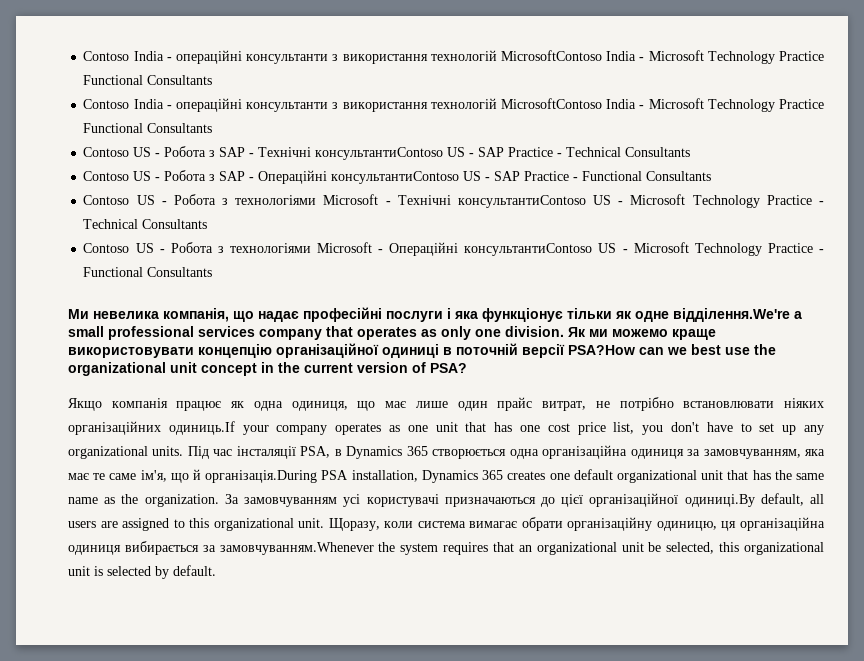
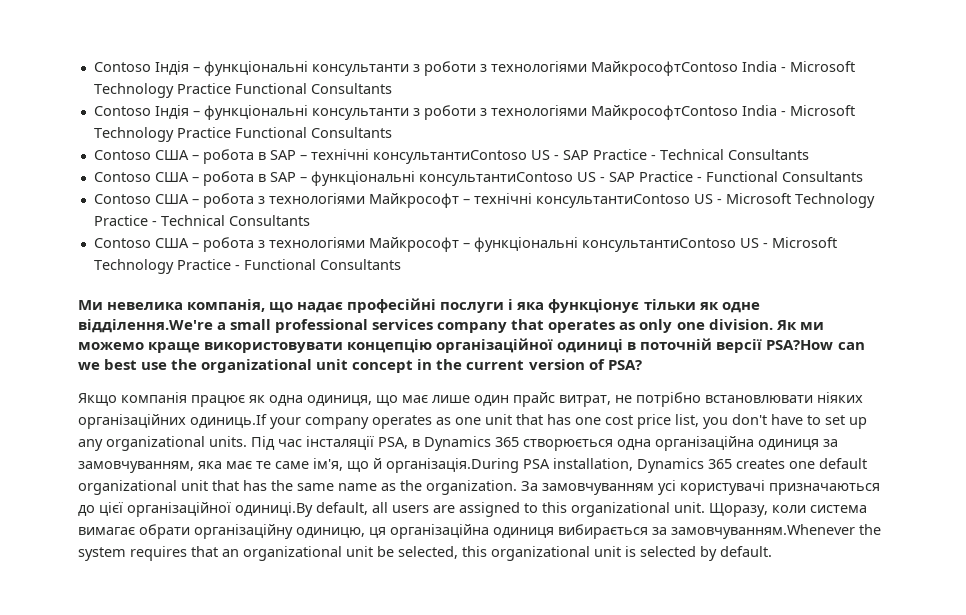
[83,50,825,64] [83,75,213,85] [83,98,825,112] [83,123,213,133] [83,146,312,157] Contoso India - операційні консультанти з використання технологій MicrosoftContoso India - Microsoft Technology Practice Functional Consultants // Contoso India - операційні консультанти з використання технологій MicrosoftContoso India - Microsoft Technology Practice Functional Consultants // Contoso US - Робота з SAP - Технічні -> [93,61,855,76] [93,83,392,98] [93,105,855,120] [93,127,392,142] [93,149,369,164] Contoso Індія – функціональні консультанти з роботи з технологіями МайкрософтContoso India - Microsoft Technology Practice Functional Consultants // Contoso Індія – функціональні консультанти з роботи з технологіями МайкрософтContoso India - Microsoft Technology Practice Functional Consultants // Contoso США – робота в SAP – технічні
[133,170,328,184] US - Робота з SAP - Операційні -> [154,171,415,186] США – робота в SAP – функціональні
[136,194,451,205] US - Робота з технологіями Microsoft - Технічні -> [154,193,532,208] США – робота з технологіями Майкрософт – технічні
[135,242,459,256] US - Робота з технологіями Microsoft - Операційні -> [154,237,578,252] США – робота з технологіями Майкрософт – функціональні

